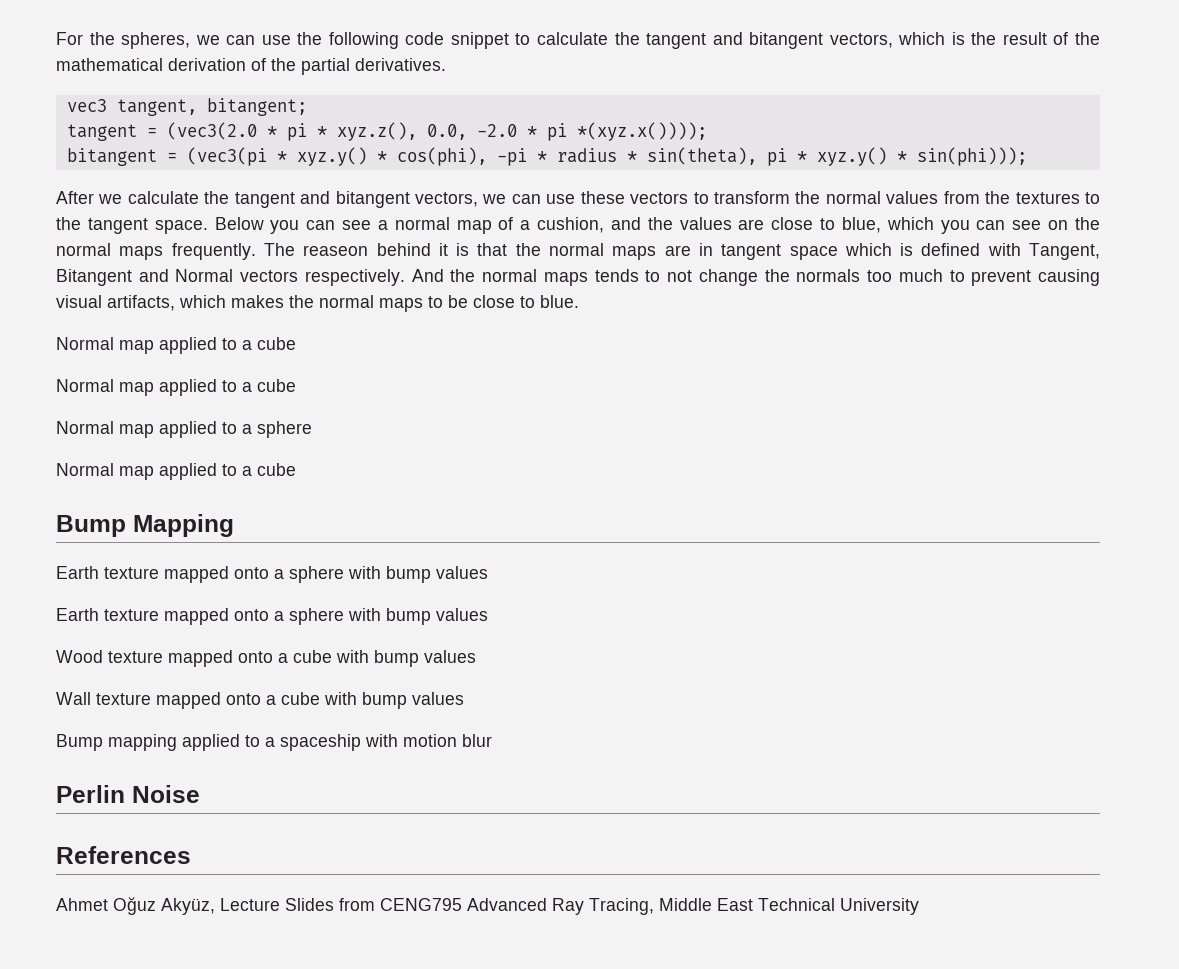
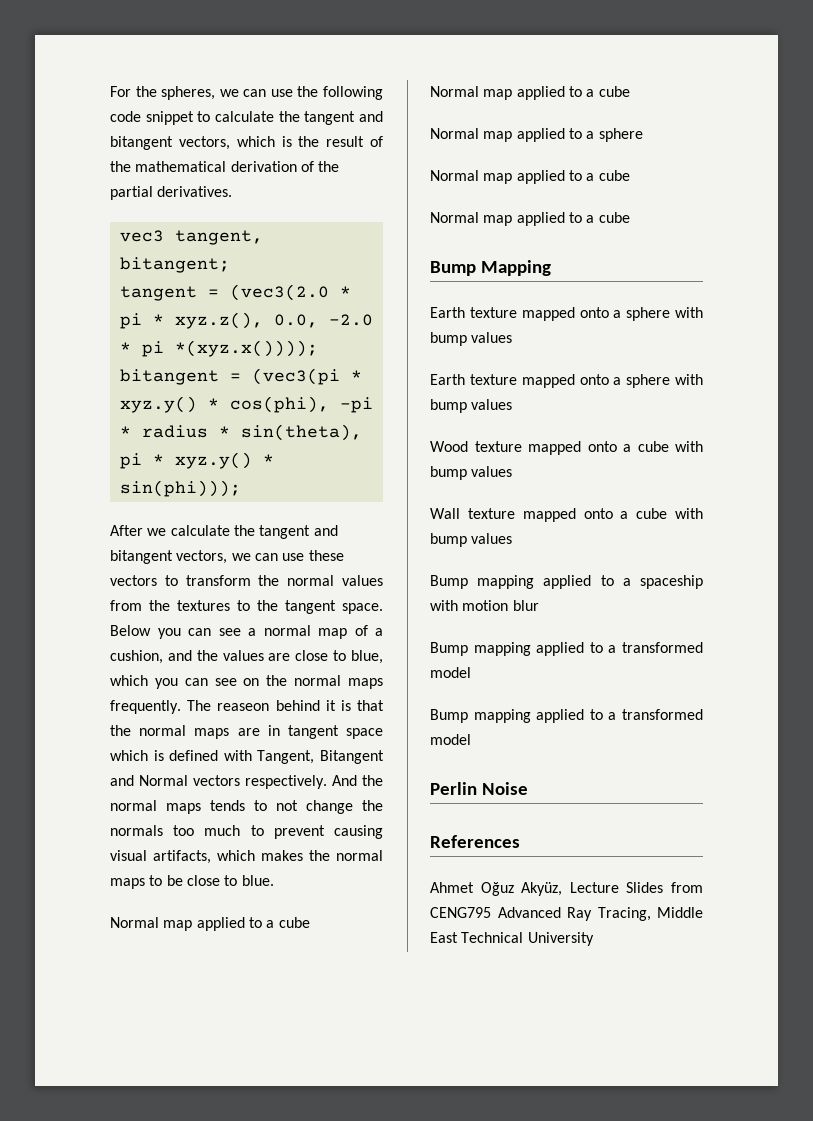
(296, 469) none -> [430,212,630,226] // Normal map applied to a cube
(492, 740) none -> [430,642,703,656] [430,667,471,678] [430,709,703,723] [430,734,471,745] // Bump mapping applied to a transformed model // Bump mapping applied to a transformed model

